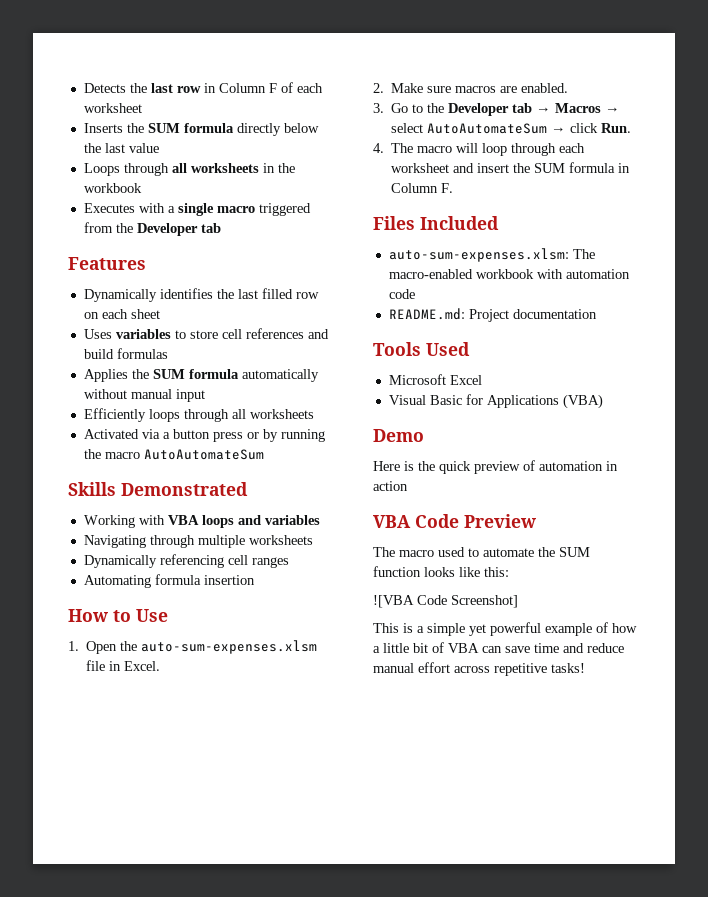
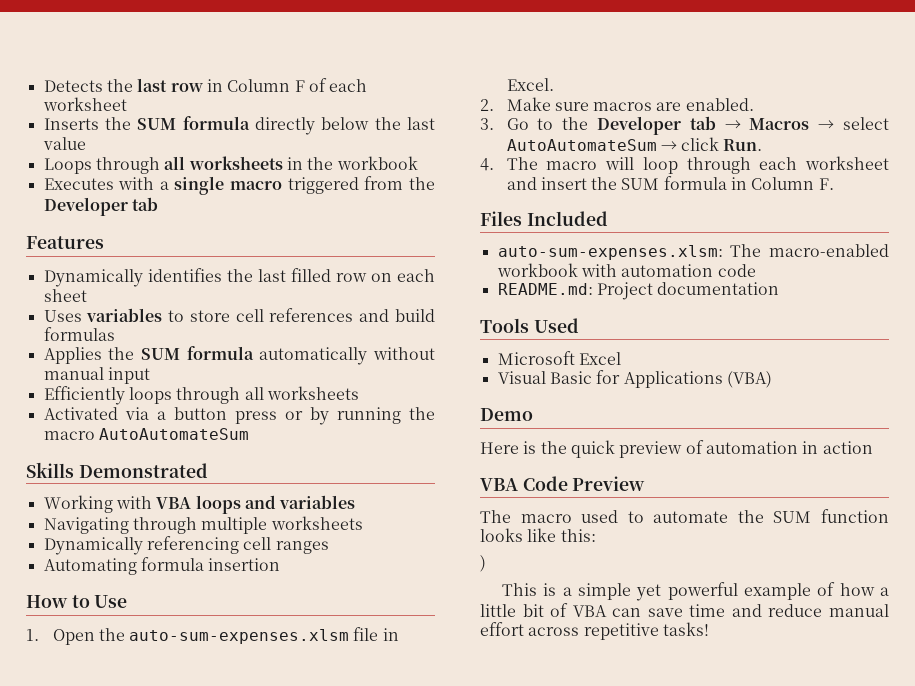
[373,595,518,608] ![VBA Code Screenshot] -> [480,555,486,572] )

